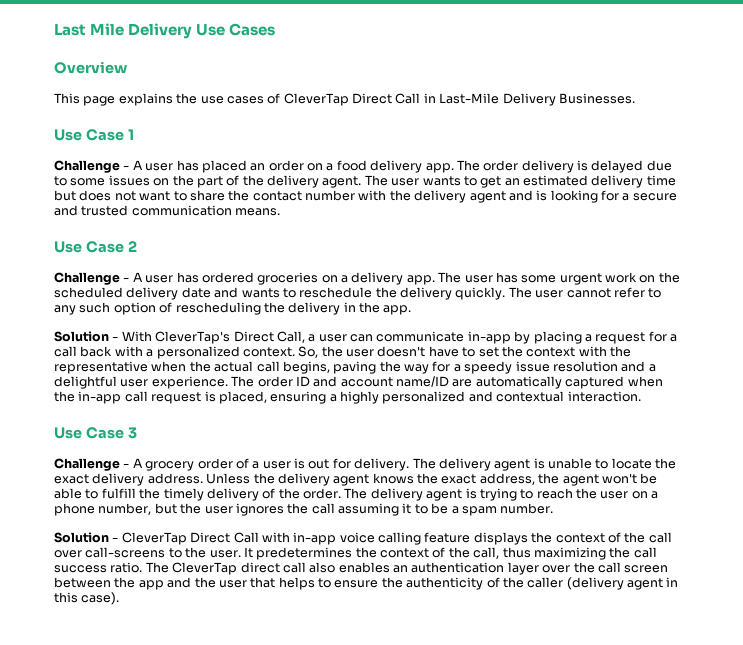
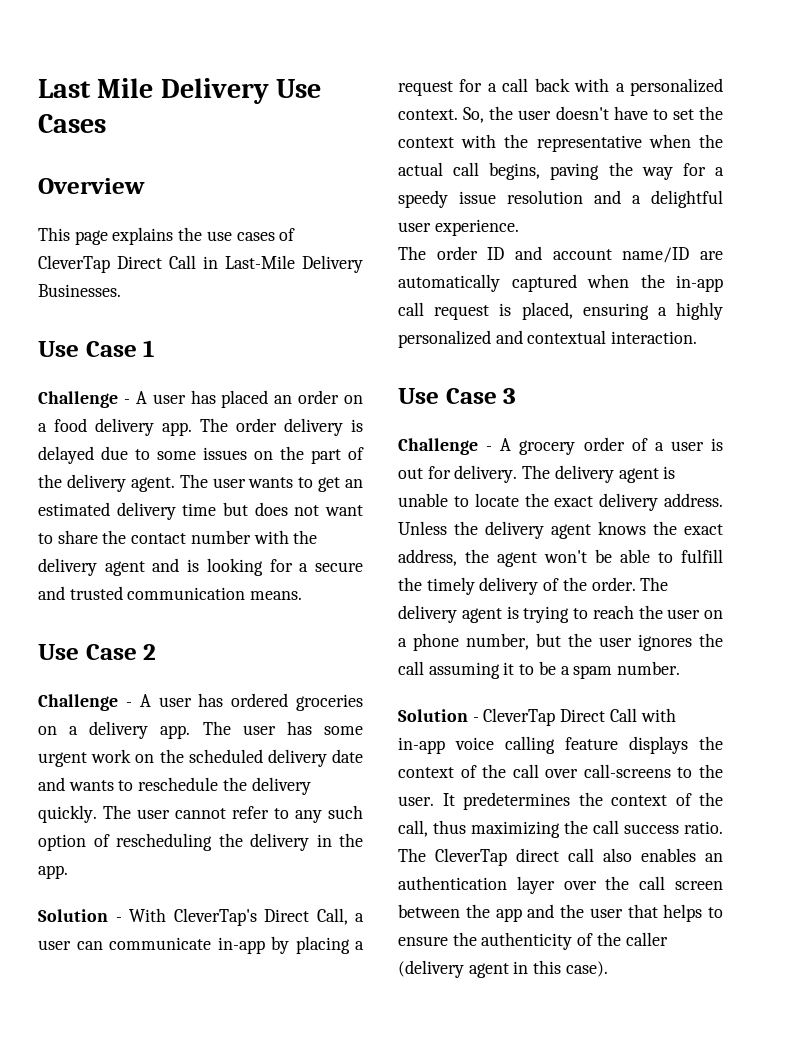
(228, 382) none -> (519, 227) //

